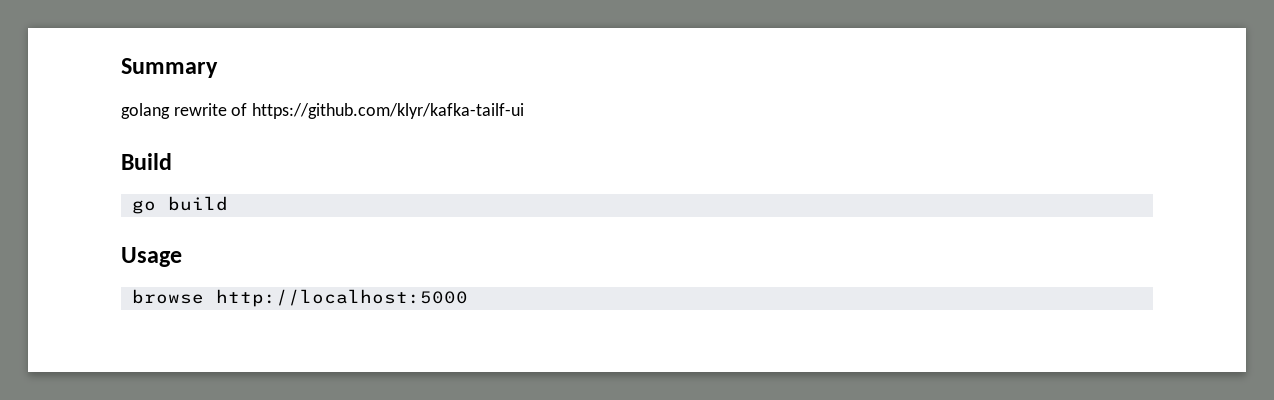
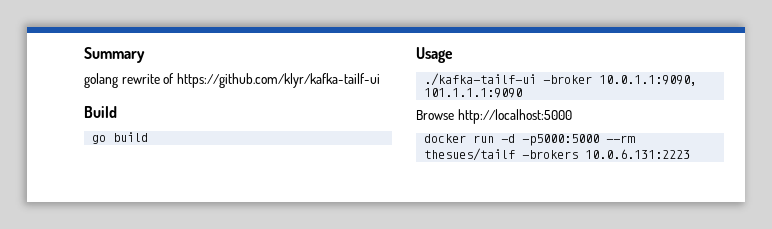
[131,289,468,307] browse http://localhost:5000 -> [424,73,698,86] [424,88,523,98] [416,109,572,124] [424,134,636,146] [424,148,691,161] ./kafka-tailf-ui -broker 10.0.1.1:9090, 101.1.1.1:9090 // Browse http://localhost:5000 // docker run -d -p5000:5000 --rm thesues/tailf -brokers 10.0.6.131:2223

